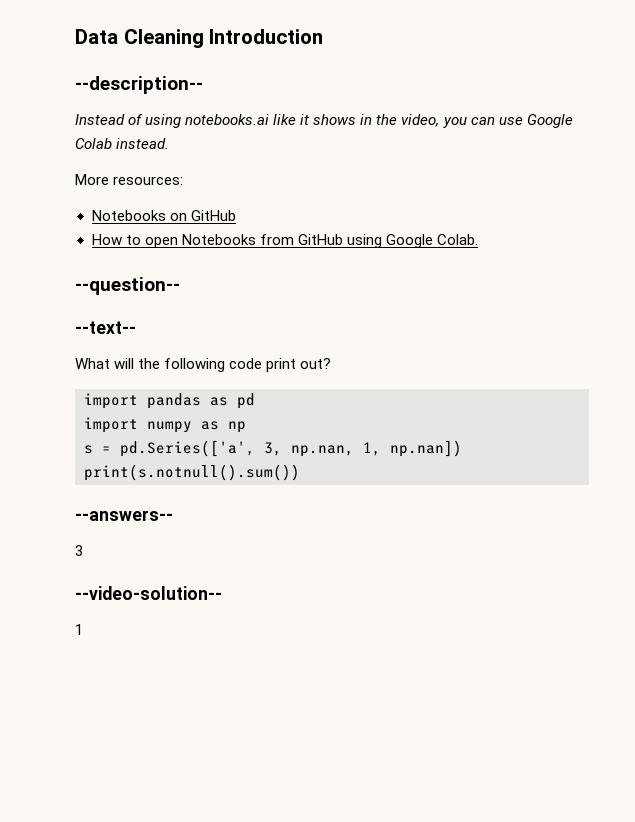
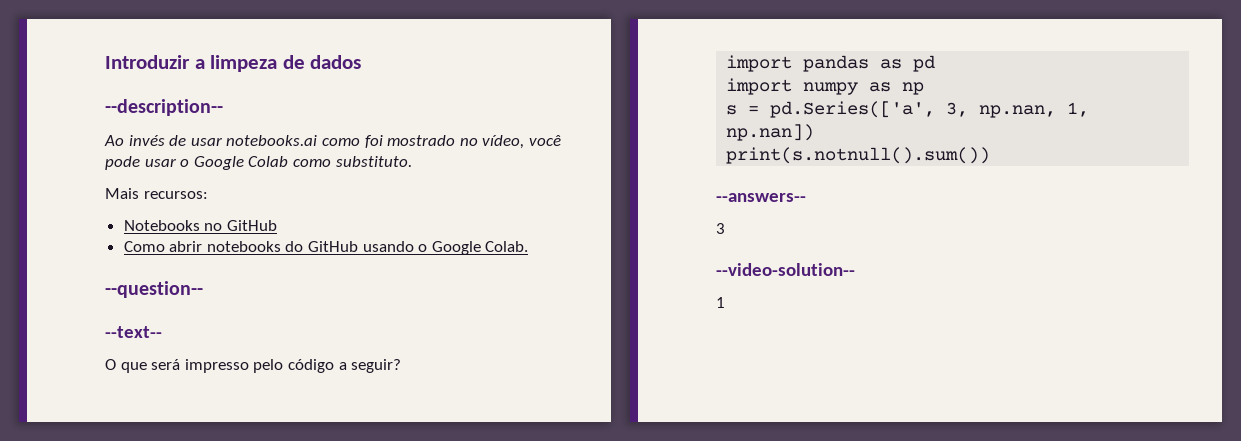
[75,29,324,48] [75,76,203,94] [75,114,573,128] [75,138,170,149] [75,174,184,185] [91,210,187,221] Data Cleaning Introduction // --description-- // Instead of using notebooks.ai like it shows in the video, you can use Google Colab instead. // More resources: // Notebooks on -> [105,55,362,72] [105,99,223,116] [104,135,561,149] [105,156,412,170] [105,188,208,199] [123,220,223,231] Introduzir a limpeza de dados // --description-- // Ao invés de usar notebooks.ai como foi mostrado no vídeo, você pode usar o Google Colab como substituto. // Mais recursos: // Notebooks no
[91,234,478,248] [75,277,180,295] [75,321,136,334] [75,358,332,372] How to open Notebooks from GitHub using Google Colab. // --question-- // --text-- // What will the following code print out? -> [123,241,529,255] [105,281,203,298] [105,326,162,338] [105,359,402,373] Como abrir notebooks do GitHub usando o Google Colab. // --question-- // --text-- // O que será impresso pelo código a seguir?

